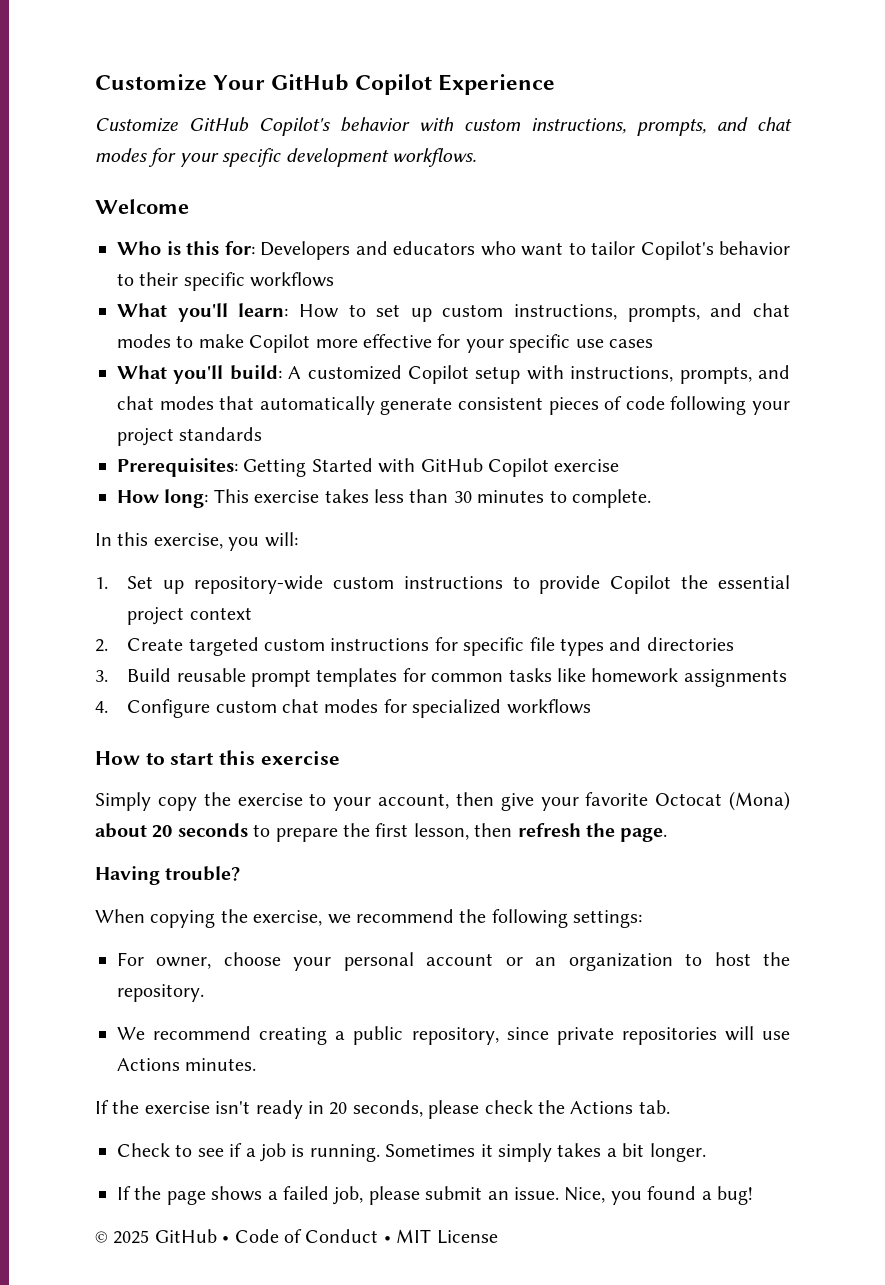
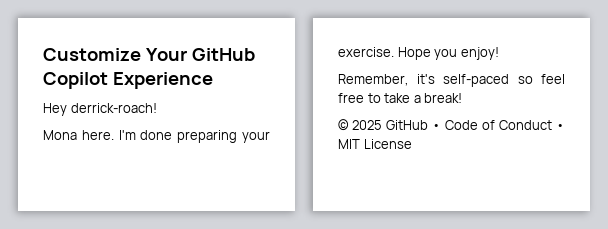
[95,117,792,136] [95,148,476,167] [95,199,189,214] [117,241,790,260] [117,272,335,291] [117,303,790,322] [117,334,653,353] [117,365,790,384] [117,396,791,415] [117,427,263,446] [117,458,620,477] [117,489,651,508] [95,532,298,551] [95,575,790,594] [127,607,252,625] [95,637,734,656] [95,668,787,687] [95,699,591,718] [95,750,340,765] [95,791,790,811] [95,823,668,842] [95,866,241,885] [95,909,643,928] [117,952,791,971] [117,984,204,1002] [117,1026,791,1045] [117,1058,257,1071] [95,1100,670,1119] [117,1143,706,1162] [117,1186,753,1205] Customize GitHub Copilot's behavior with custom instructions, prompts, and chat modes for your specific development workflows. // Welcome // Who is this for: Developers and educators who want to tailor Copilot's behavior to their specific workflows // What you'll learn: How to set up custom instructions, prompts, and chat modes to make Copilot more effective for your specific use cases // What you'll build: A customized Copilot setup with instructions, prompts, and chat modes that automatically generate consistent pieces of code following your project standards // Prerequisites: Getting Started with GitHub Copilot exercise // How long: This exercise takes less than 30 minutes to complete. // In this exercise, you will: // 1. Set up repository-wide custom instructions to provide Copilot the essential project context // 2. Create targeted custom instructions for specific file types and directories // 3. Build reusable prompt templates for common tasks like homework assignments // 4. Configure custom chat modes for specialized workflows // How to start this exercise // Simply copy the exercise to your account, then give your favorite Octocat (Mona) about 20 seconds to prepare the first lesson, then refresh the page. // Having trouble? // When copying the exercise, we recommend the following settings: // For owner, choose your personal account or an organization to host the repository. // We recommend creating a public repository, since private repositories will use Actions minutes. // If the exercise isn't ready in 20 seconds, please check the Actions tab. // Check to see if a job is running. Sometimes it simply takes a bit longer. // If the page shows a failed job, please submit an issue. Nice, you found a bug! -> [43,103,157,116] [43,130,270,143] [338,47,499,60] [338,74,565,87] [338,93,463,103] Hey derrick-roach! // Mona here. I'm done preparing your exercise. Hope you enjoy! // Remember, it's self-paced so feel free to take a break!

